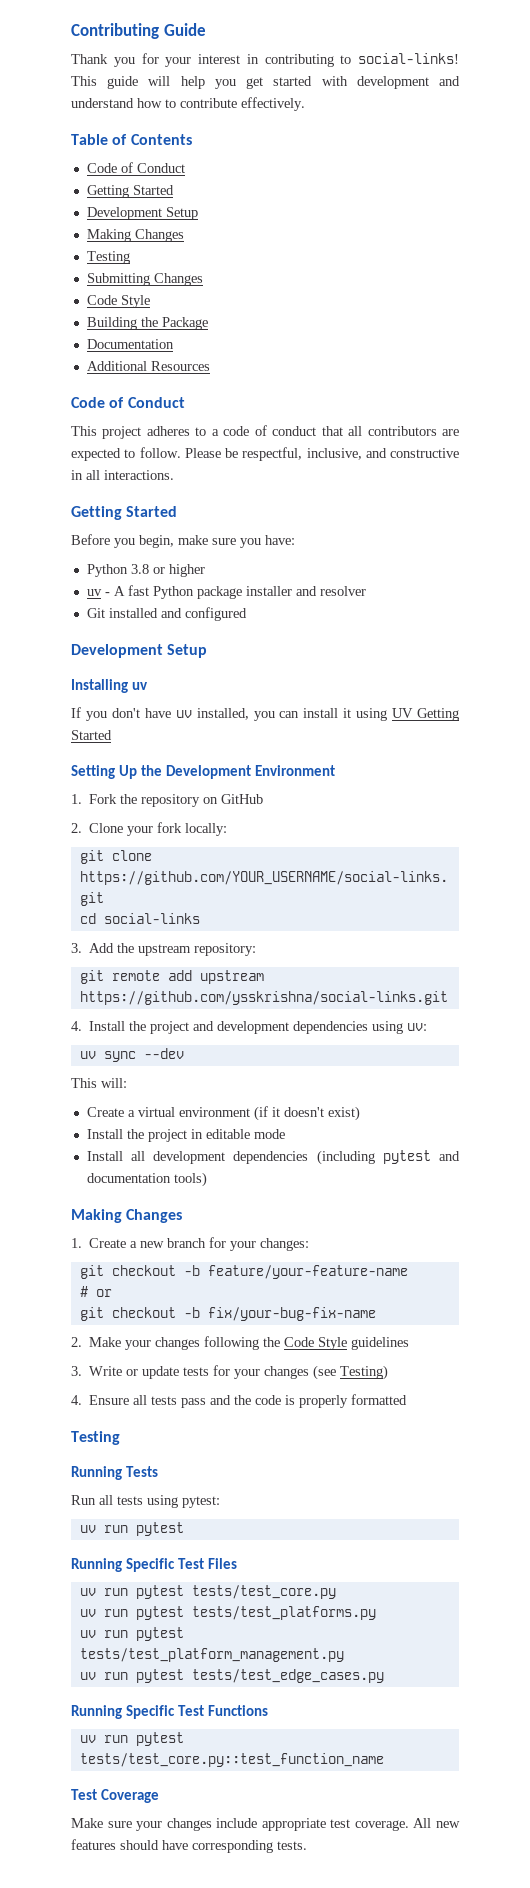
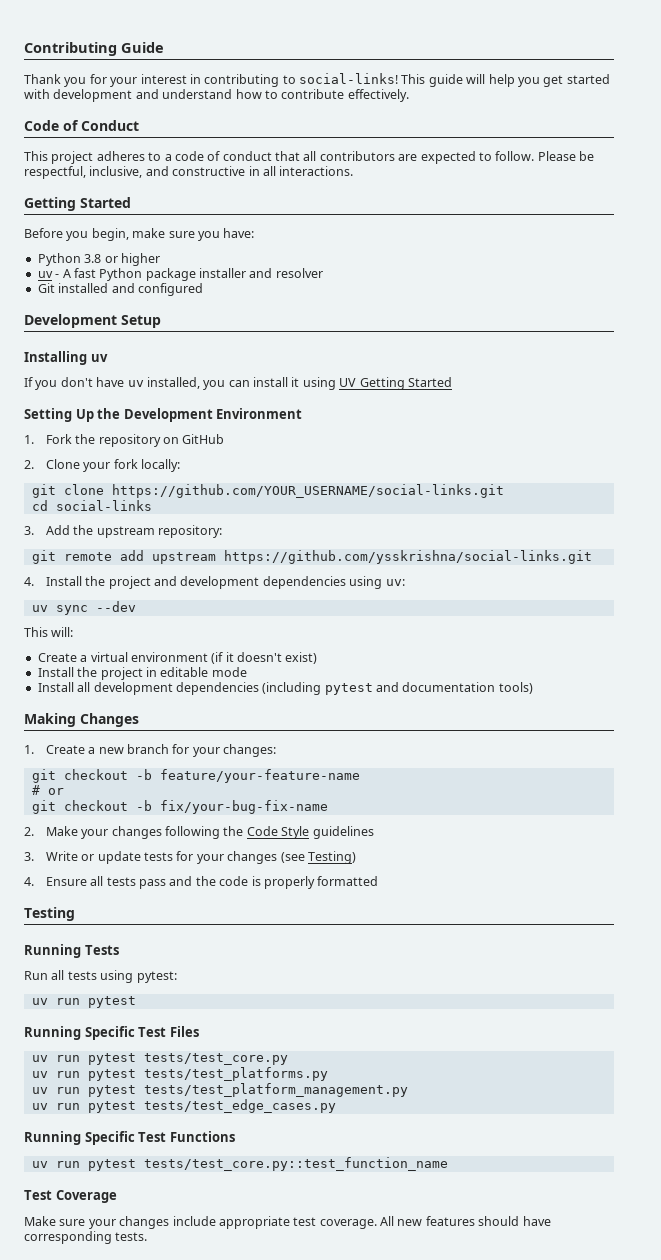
[71,134,192,145] [86,162,185,173] [86,185,174,198] [86,207,198,220] [86,229,184,242] [86,251,130,264] [86,273,203,286] [86,295,150,308] [86,317,208,330] [86,339,174,349] [86,361,210,371] // Table of Contents // Code of Conduct // Getting Started // Development Setup // Making Changes // Testing // Submitting Changes // Code Style // Building the Package // Documentation // Additional Resources -> (409, 95) none

